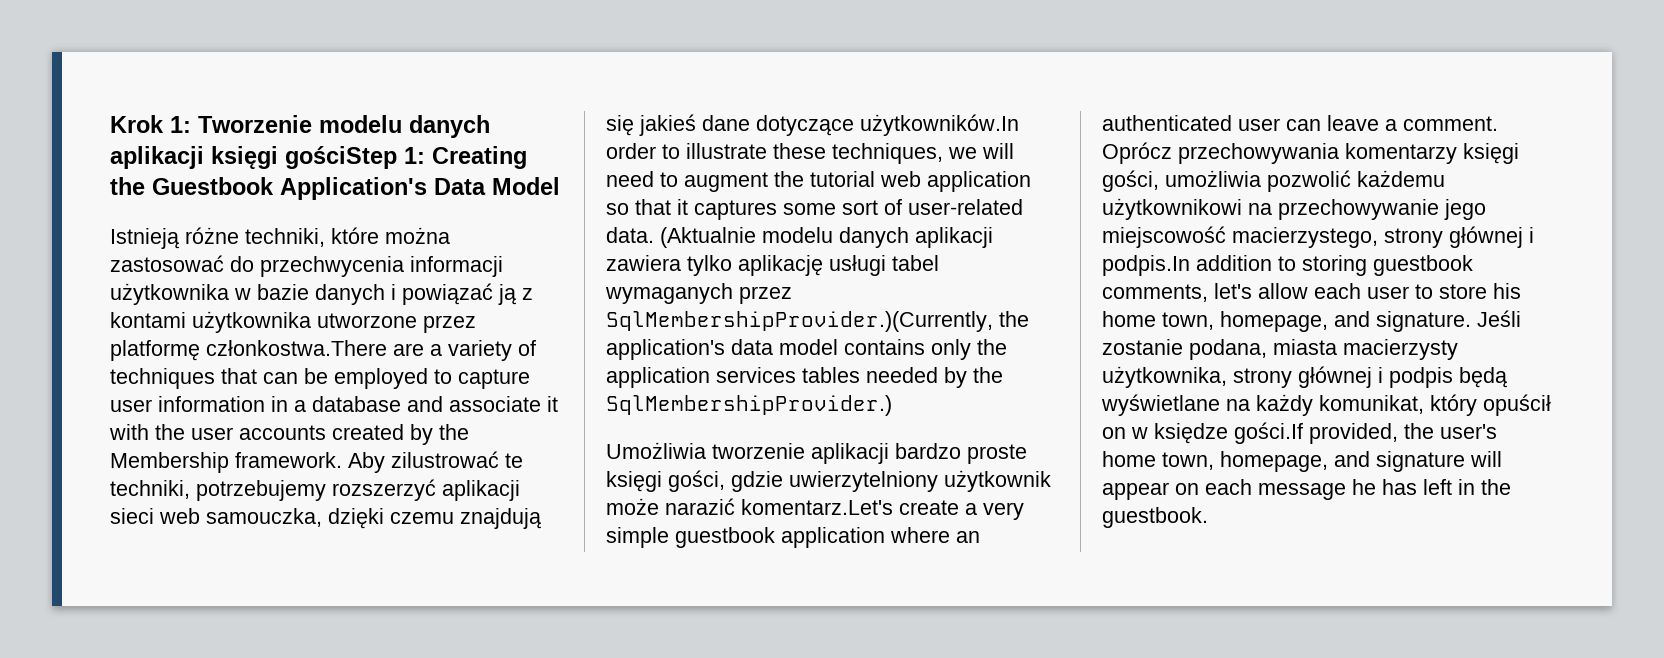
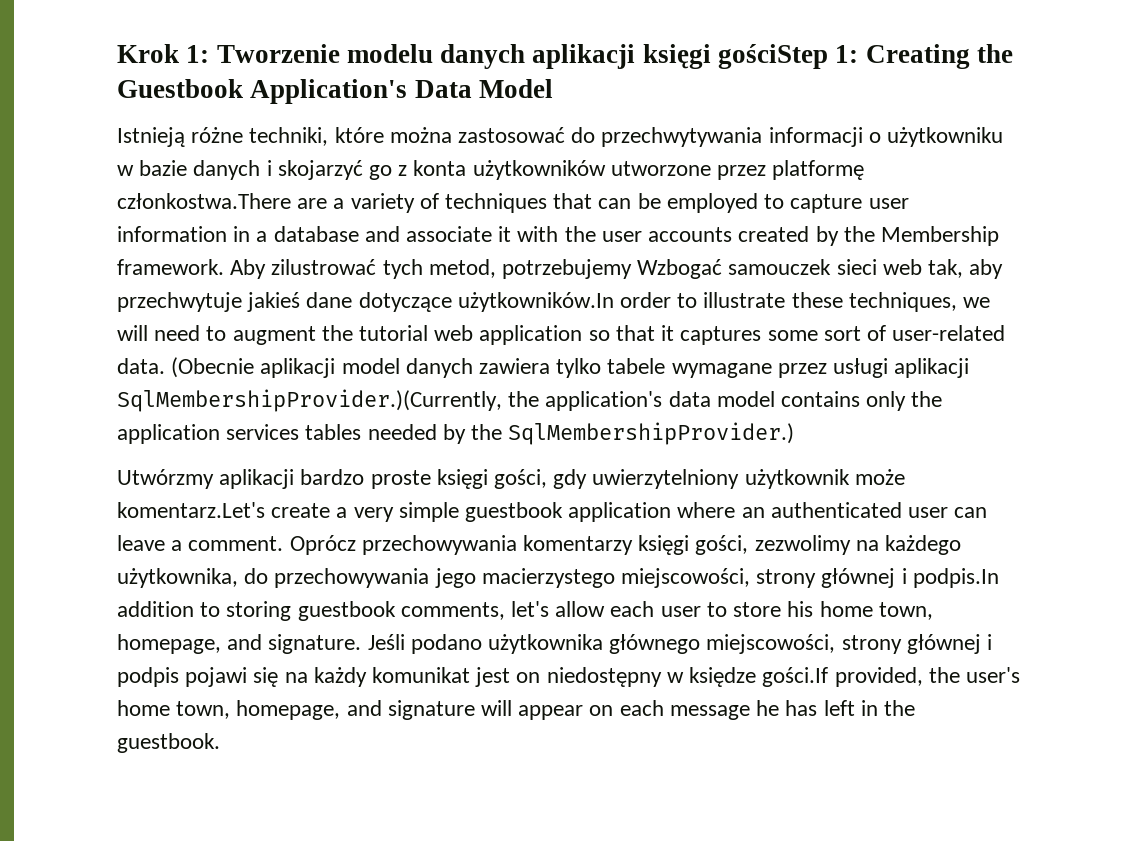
[260,256,503,277] [110,283,533,305] [110,311,311,333] przechwycenia informacji użytkownika w bazie danych i powiązać ją z kontami użytkownika -> [601,127,1004,147] [117,160,606,180] przechwytywania informacji o użytkowniku w bazie danych i skojarzyć go z konta użytkowników
[505,453,523,468] [110,479,520,501] [110,508,541,529] [606,115,634,136] te techniki, potrzebujemy rozszerzyć aplikacji sieci web samouczka, dzięki czemu znajdują się -> [382,259,1004,279] [117,292,242,312] tych metod, potrzebujemy Wzbogać samouczek sieci web tak, aby przechwytuje
[660,227,993,248] [606,255,939,276] [605,283,792,304] (Aktualnie modelu danych aplikacji zawiera tylko aplikację usługi tabel wymaganych przez -> [171,357,970,378] (Obecnie aplikacji model danych zawiera tylko tabele wymagane przez usługi aplikacji
[606,442,805,459] Umożliwia tworzenie -> [117,469,214,489] Utwórzmy
[731,471,783,492] gdzie -> [553,469,588,489] gdy
[665,498,735,515] narazić -> (905, 477) none
[1165,170,1445,192] [1102,198,1486,220] [1102,226,1378,248] umożliwia pozwolić każdemu użytkownikowi na przechowywanie jego miejscowość macierzystego, -> [754,535,962,555] [117,568,751,588] zezwolimy na każdego użytkownika, do przechowywania jego macierzystego miejscowości,
[1102,339,1458,360] [1102,366,1507,388] [1101,394,1551,416] [1102,427,1126,439] zostanie podana, miasta macierzysty użytkownika, strony głównej i podpis będą wyświetlane na każdy komunikat, który opuścił on -> [410,634,993,654] [117,667,662,687] podano użytkownika głównego miejscowości, strony głównej i podpis pojawi się na każdy komunikat jest on niedostępny

